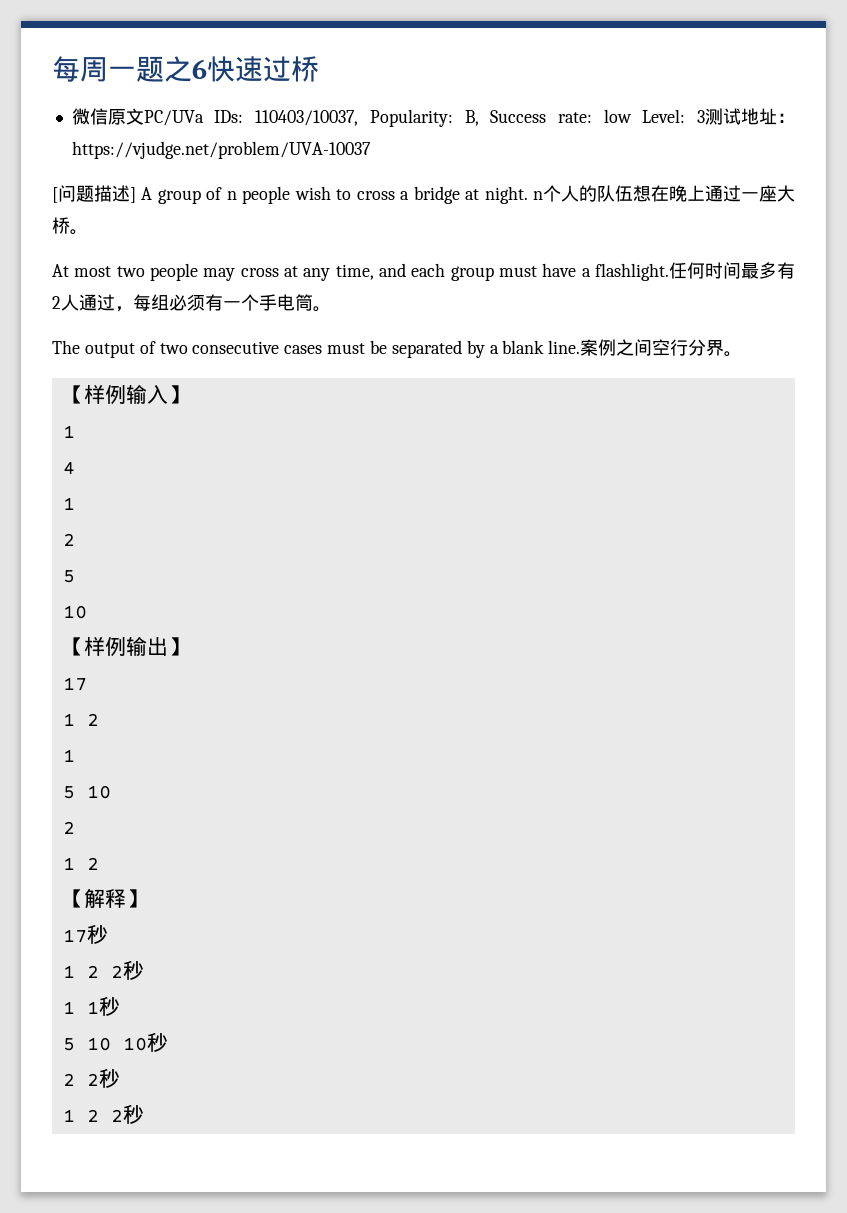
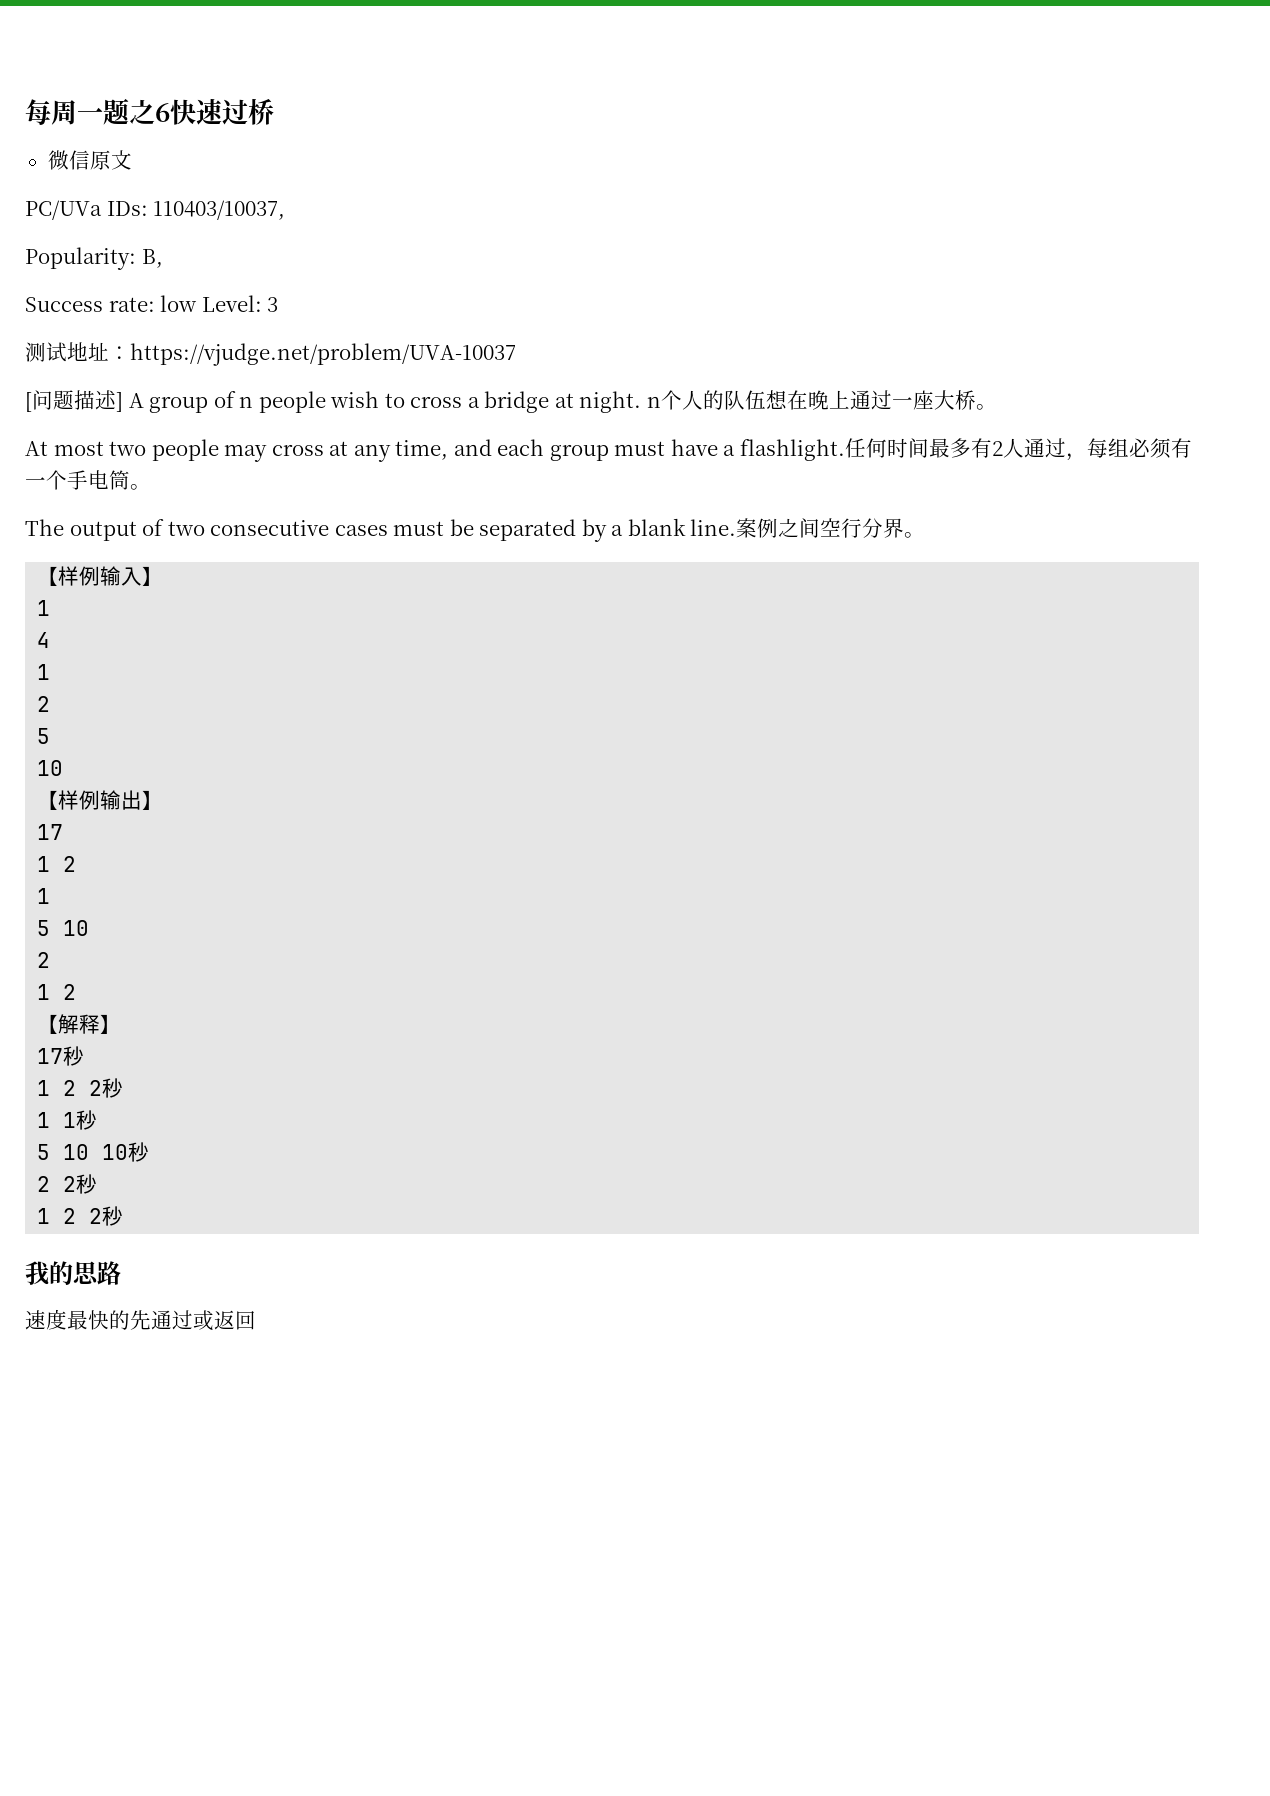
(144, 116) none -> (132, 160) //
(359, 118) none -> (286, 210) //
(479, 118) none -> (163, 258) //
(705, 116) none -> (279, 304) //
(144, 1114) none -> [25,1261,121,1285] [25,1309,256,1331] // 我的思路 // 速度最快的先通过或返回

